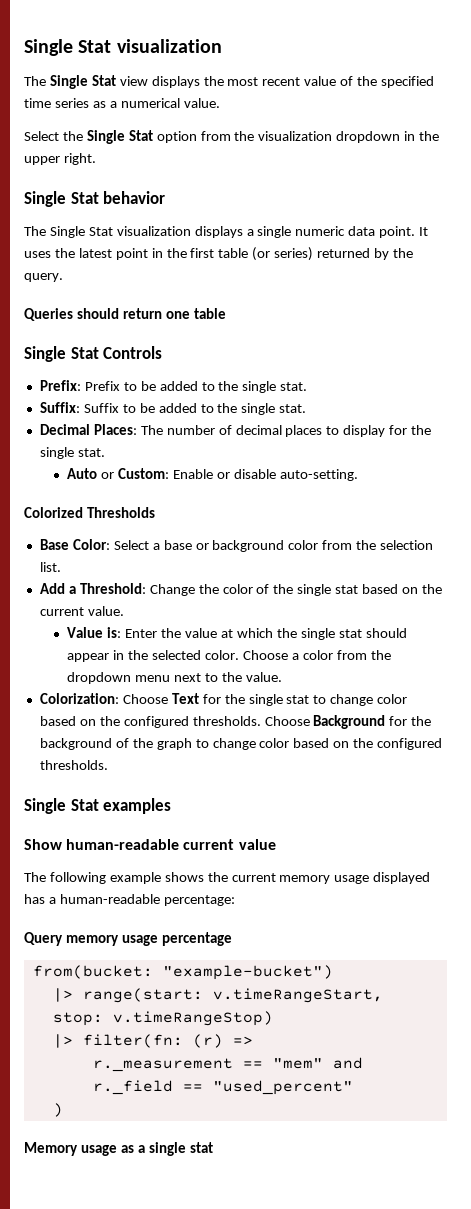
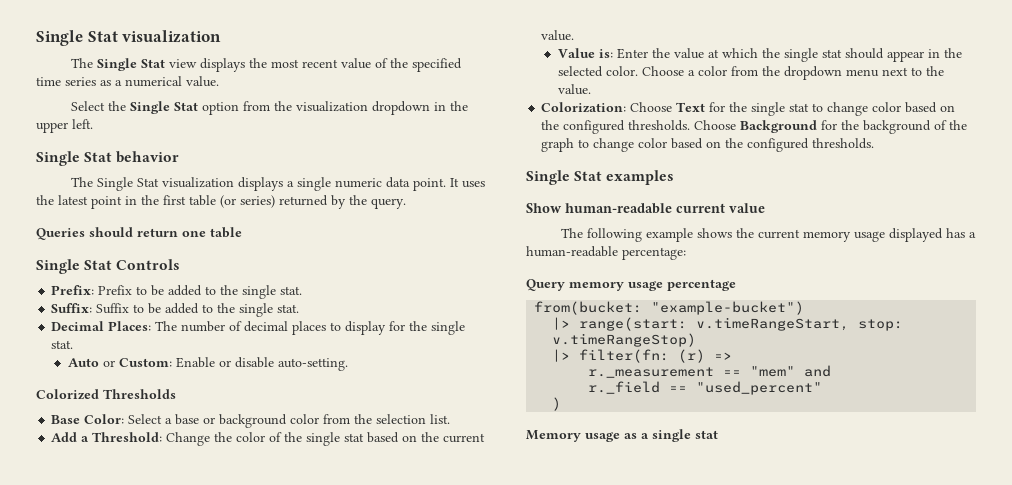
[63,153,96,165] right. -> [72,119,93,129] left.

